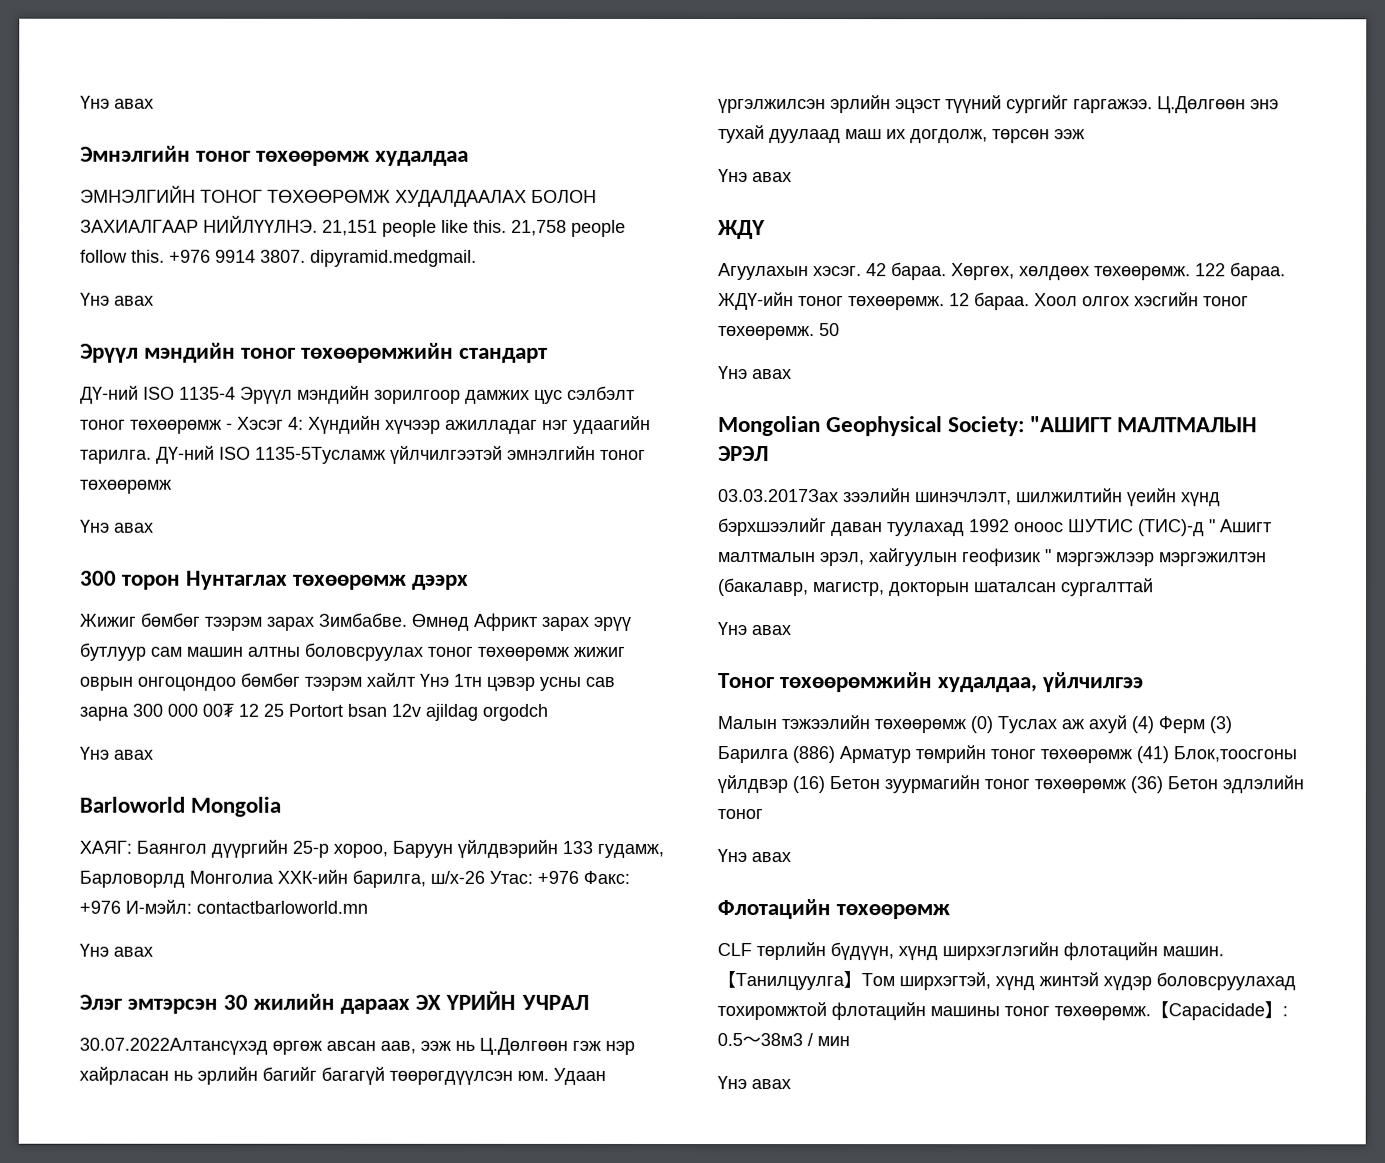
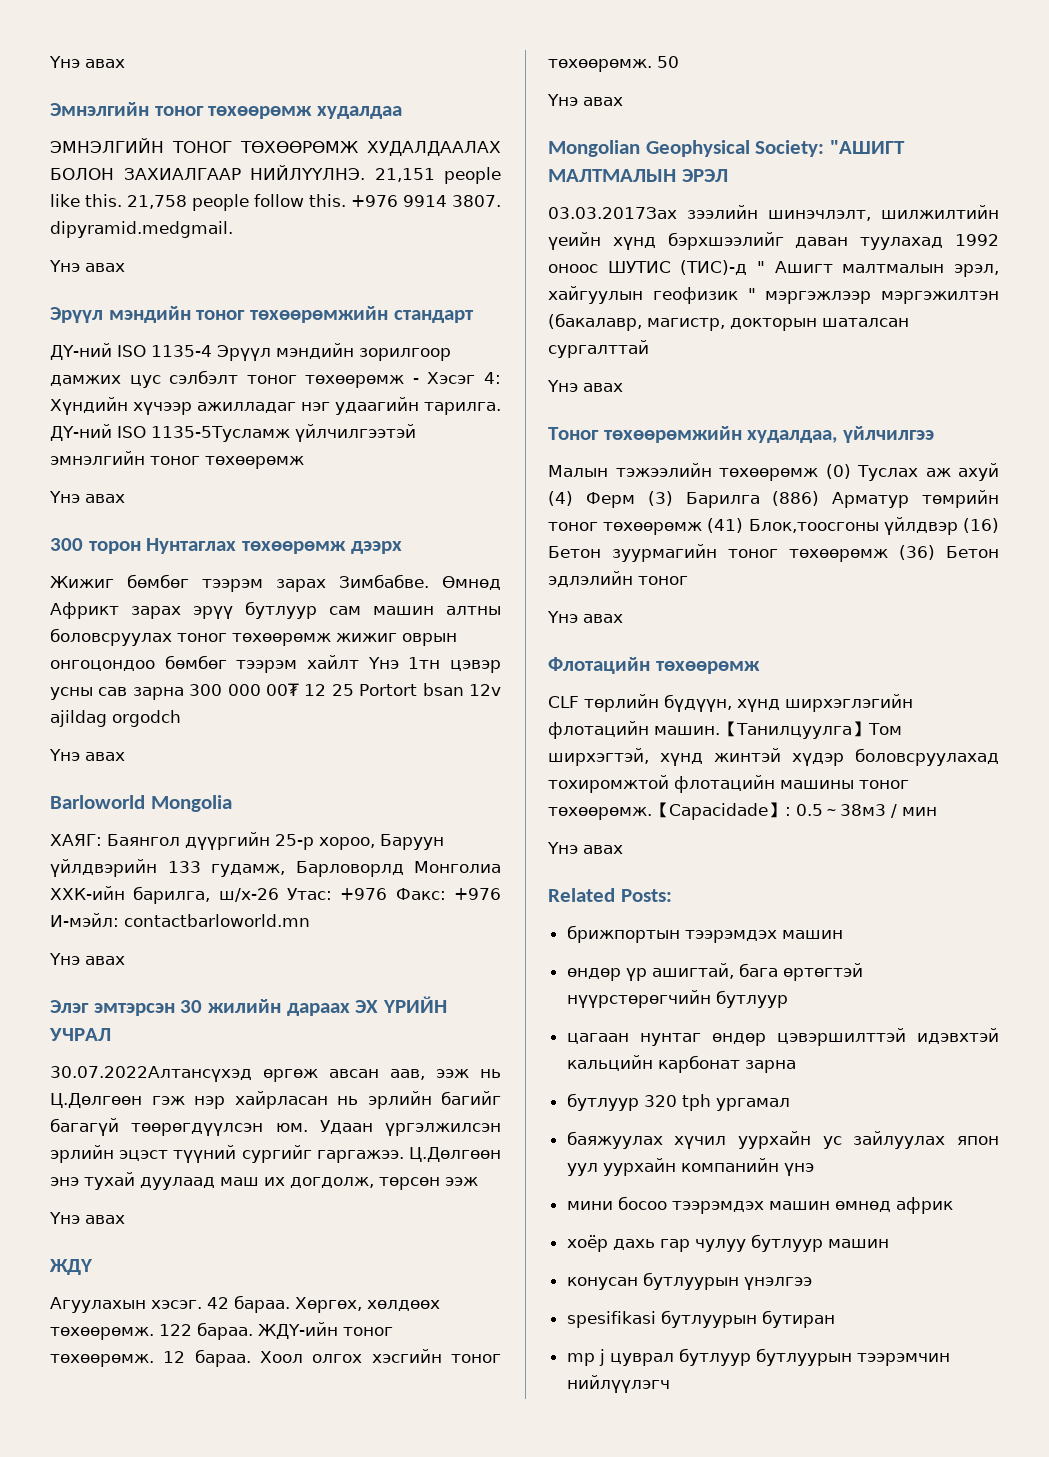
(791, 1084) none -> [548,888,672,902] [566,925,843,943] [566,963,863,981] [566,990,788,1008] [566,1028,999,1046] [566,1055,796,1073] [566,1093,790,1111] [566,1131,999,1149] [566,1158,814,1176] [566,1196,953,1214] [566,1234,889,1252] [566,1272,812,1290] [566,1310,835,1328] [566,1348,950,1366] [566,1375,670,1393] // Related Posts: // брижпортын тээрэмдэх машин // өндөр үр ашигтай, бага өртөгтэй нүүрстөрөгчийн бутлуур // цагаан нунтаг өндөр цэвэршилттэй идэвхтэй кальцийн карбонат зарна // бутлуур 320 tph ургамал // баяжуулах хүчил уурхайн ус зайлуулах япон уул уурхайн компанийн үнэ // мини босоо тээрэмдэх машин өмнөд африк // хоёр дахь гар чулуу бутлуур машин // конусан бутлуурын үнэлгээ // spesifikasi бутлуурын бутиран // mp j цуврал бутлуур бутлуурын тээрэмчин нийлүүлэгч

